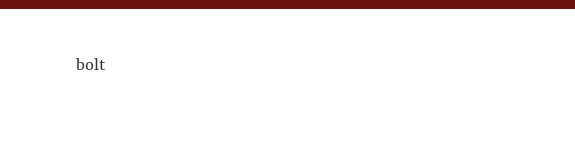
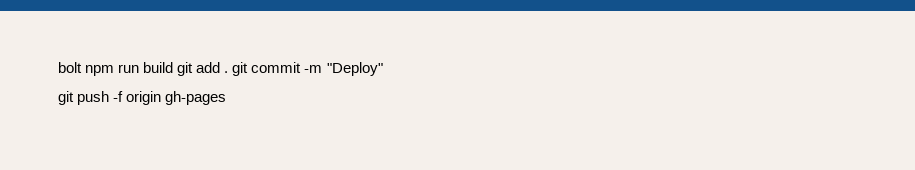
(106, 64) none -> [85,62,383,76] [58,91,227,105] npm run build git add . git commit -m "Deploy" // git push -f origin gh-pages

